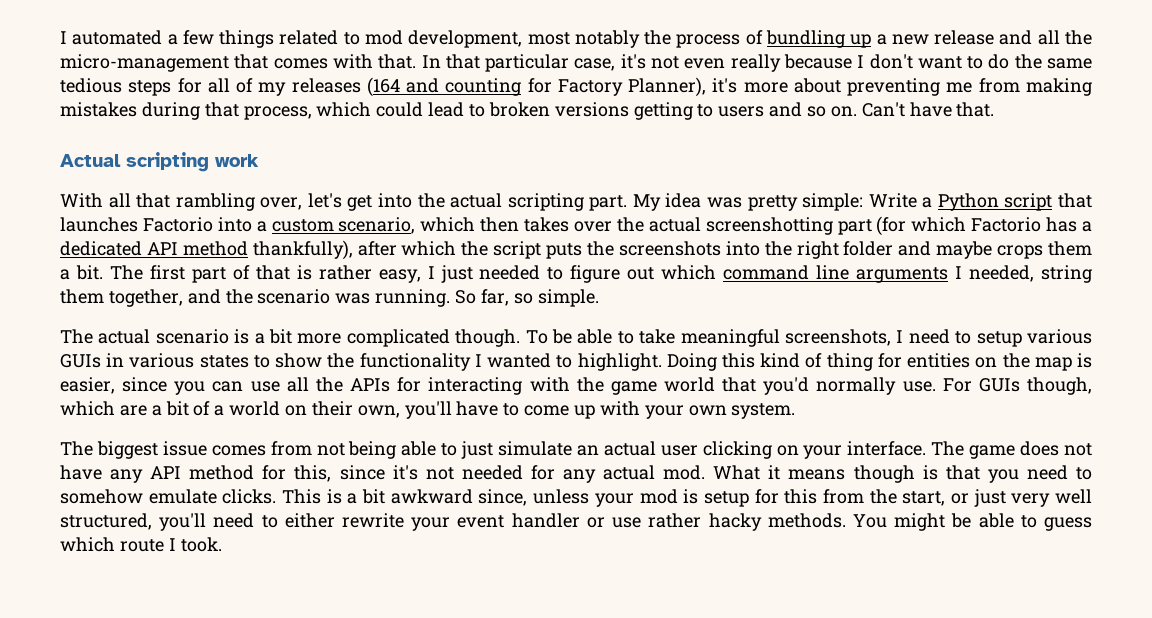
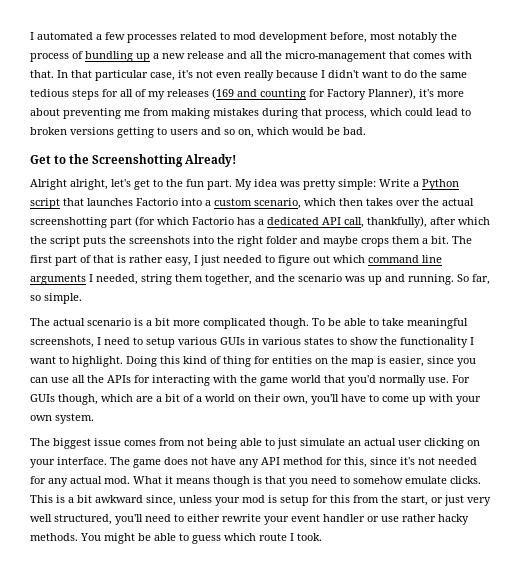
[219,30,275,48] things -> [127,34,177,43] processes
[408,30,523,48] development, -> [259,32,367,43] development before,
[869,54,913,69] don't -> [328,70,359,78] didn't
[366,77,400,97] (164 -> [212,88,234,99] (169
[830,102,995,117] [60,152,259,172] [60,193,584,211] on. Can't have that. // Actual scripting work // With all that rambling over, let's get into the actual scripting -> [238,127,366,138] [30,154,237,167] [30,179,204,190] on, which would be bad. // Get to the Screenshotting Already! // Alright alright, let's get to the fun
[182,241,248,256] method -> [344,217,364,228] call,
(371, 298) none -> [368,274,405,285] up and
[487,353,552,368] wanted -> [30,356,56,364] want

